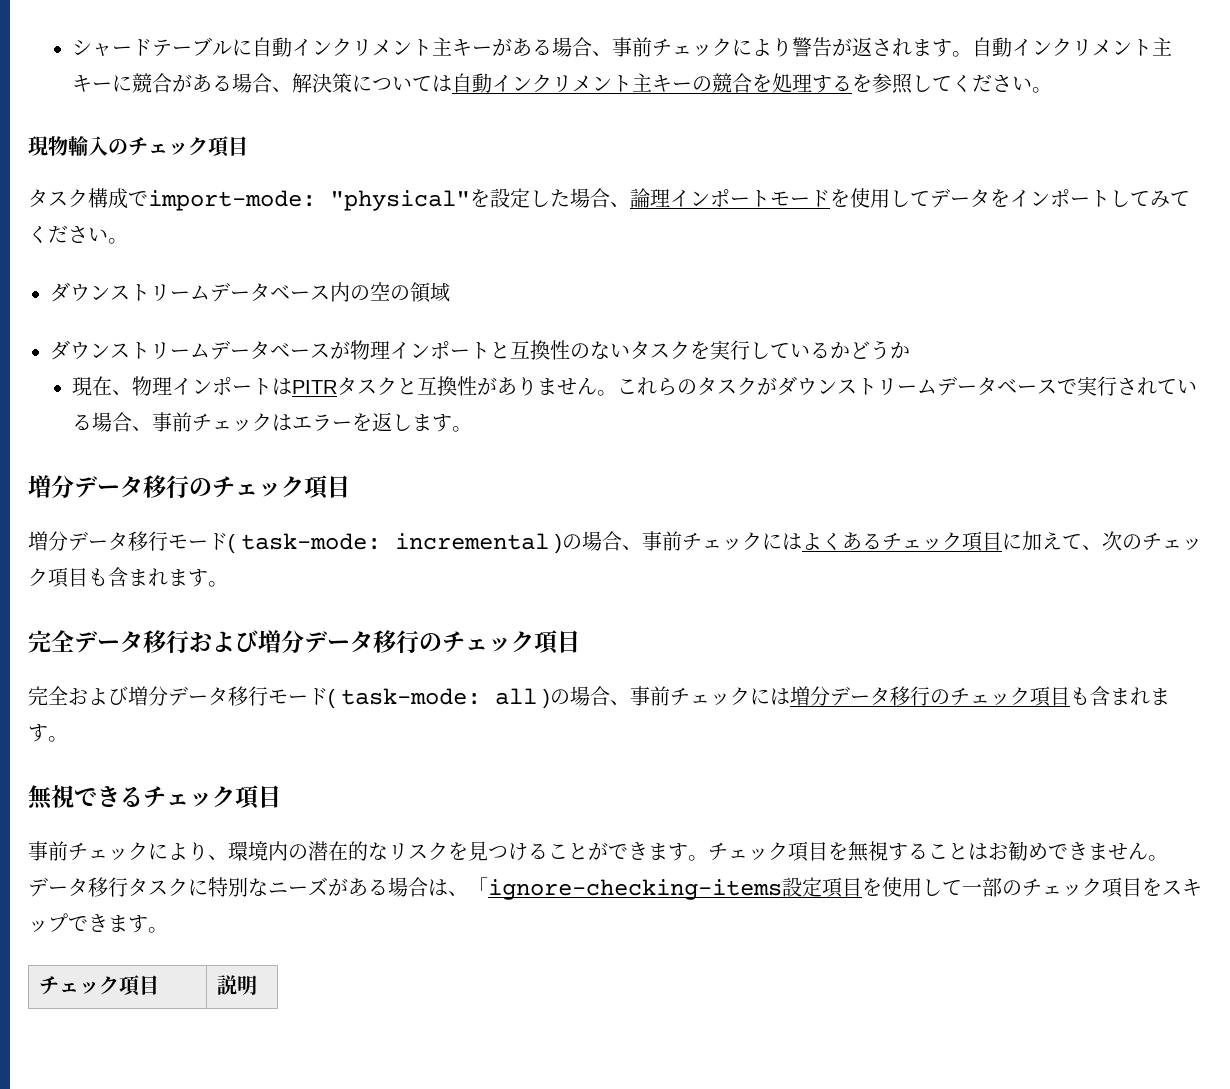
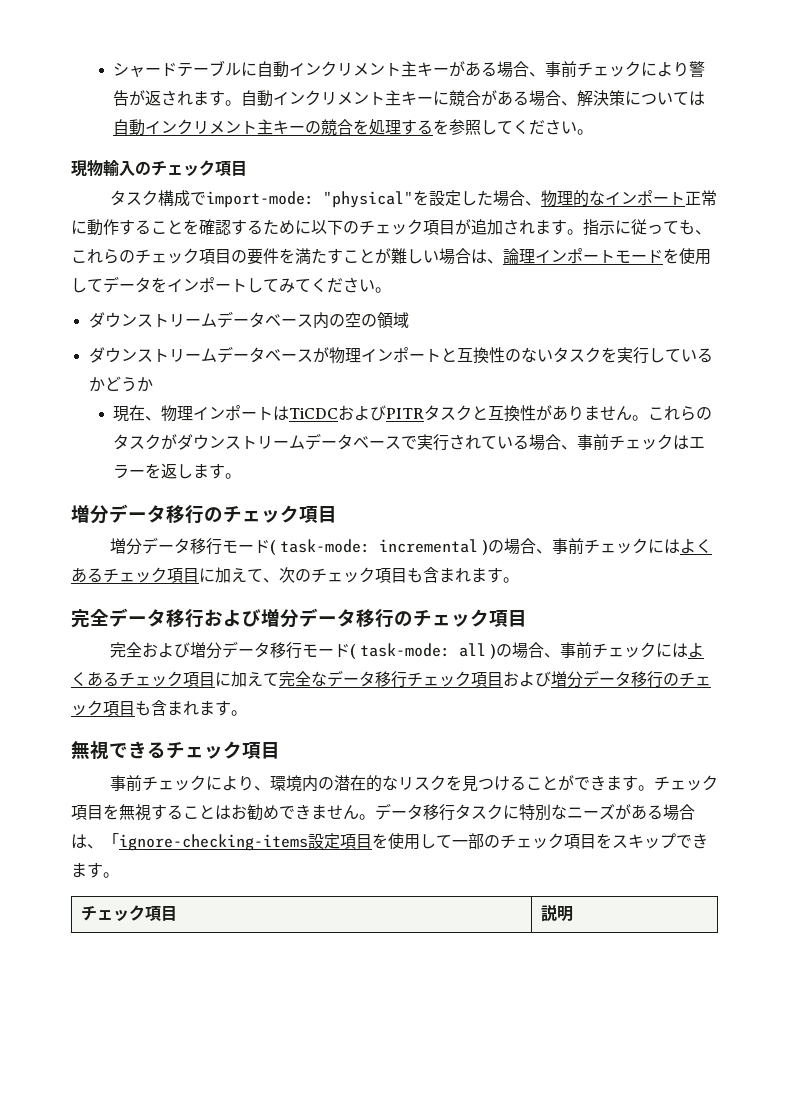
(630, 204) none -> [540,190,717,207] [71,219,711,236] [71,248,503,265] 物理的なインポート正常に動作することを確認するために以下のチェック項目が追加されます。指示に従っても、これらのチェック項目の要件を満たすことが難しい場合は、
(293, 386) none -> [289,405,387,421] TiCDCおよび
(790, 696) none -> [688,643,705,658] [71,670,551,688] よくあるチェック項目に加えて完全なデータ移行チェック項目および

